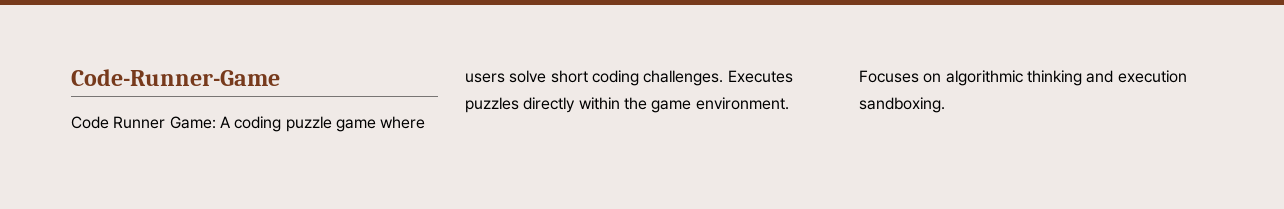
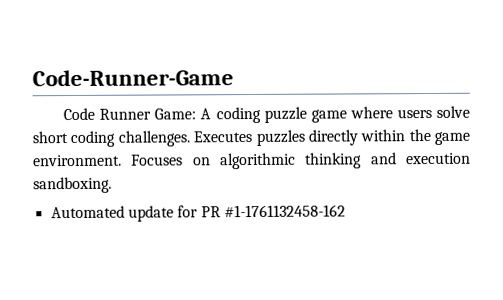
(945, 105) none -> [50,204,346,222] // Automated update for PR #1-1761132458-162

